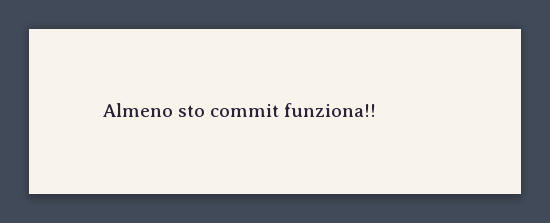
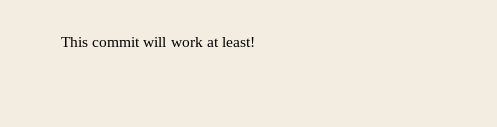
[103,103,377,117] Almeno sto commit funziona!! -> [61,37,255,47] This commit will work at least!

